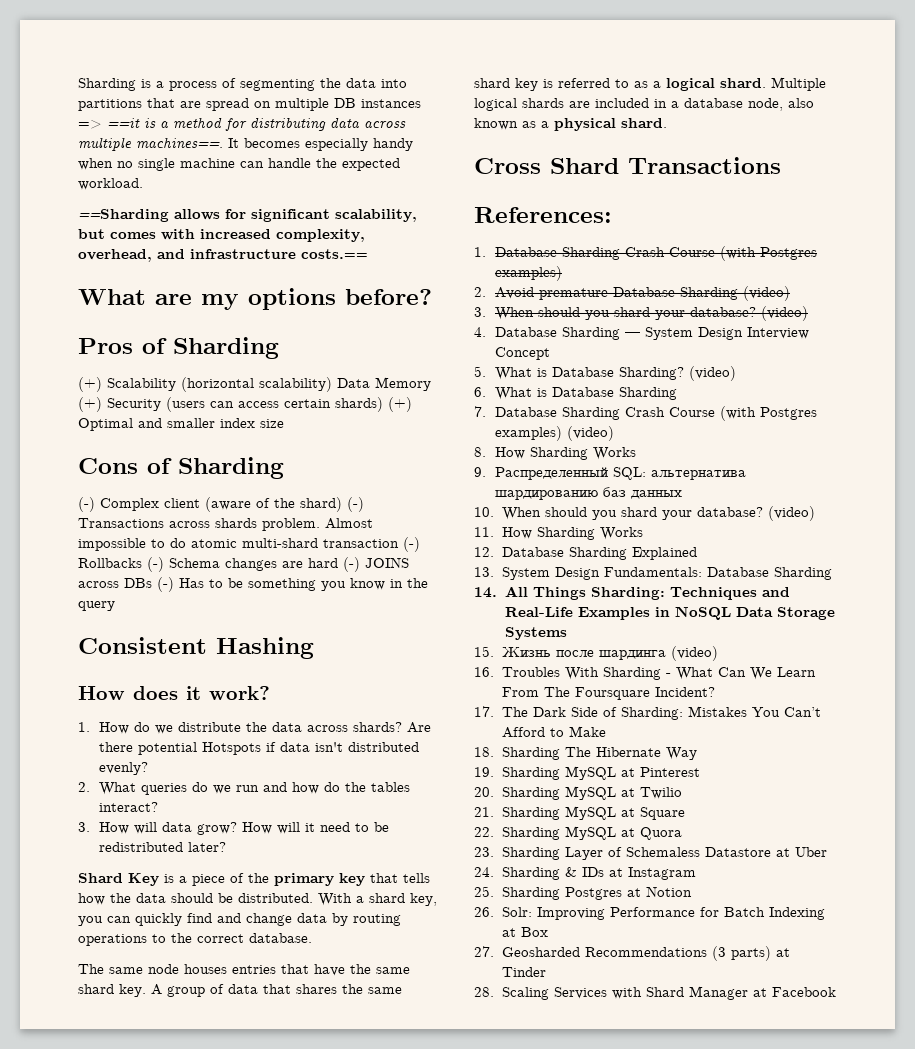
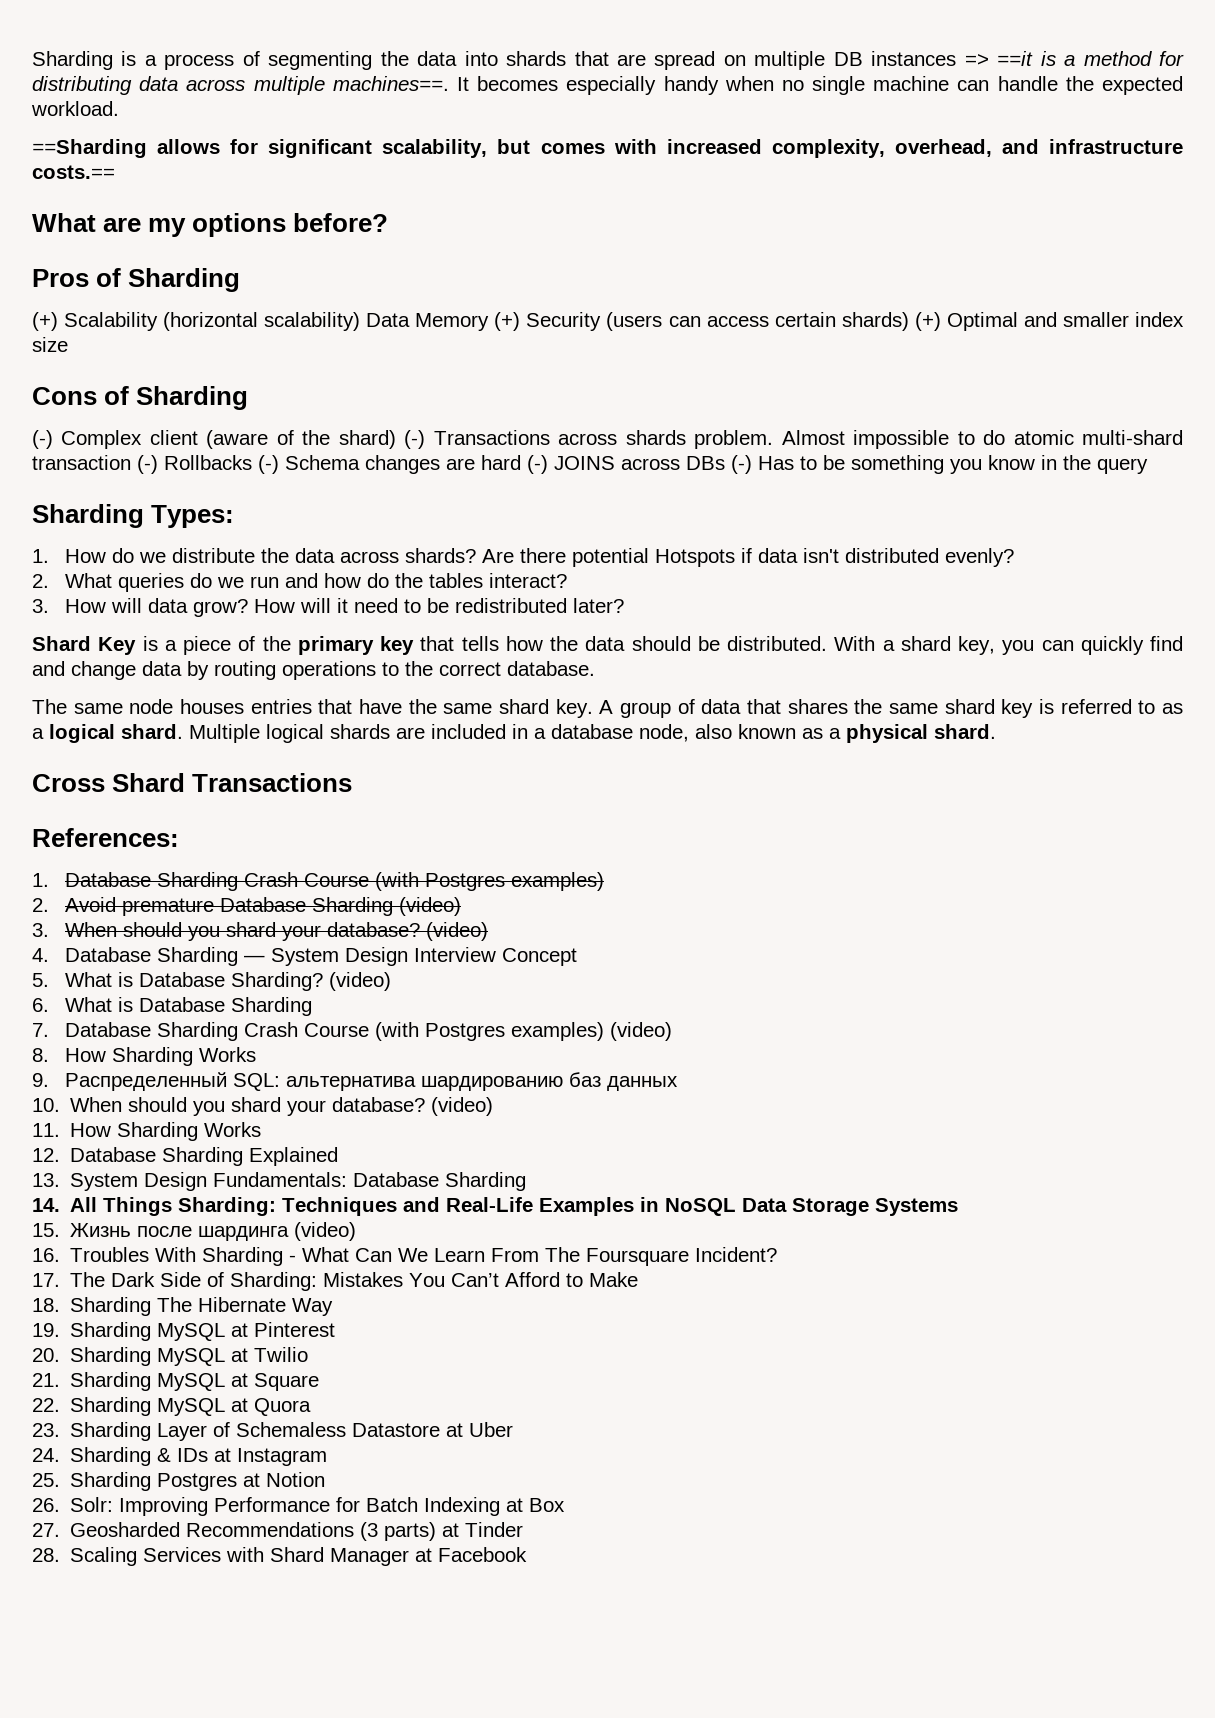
[78,99,142,111] partitions -> [506,51,567,66] shards
[78,637,314,659] [78,686,270,700] Consistent Hashing // How does it work? -> [32,504,235,528] Sharding Types:

